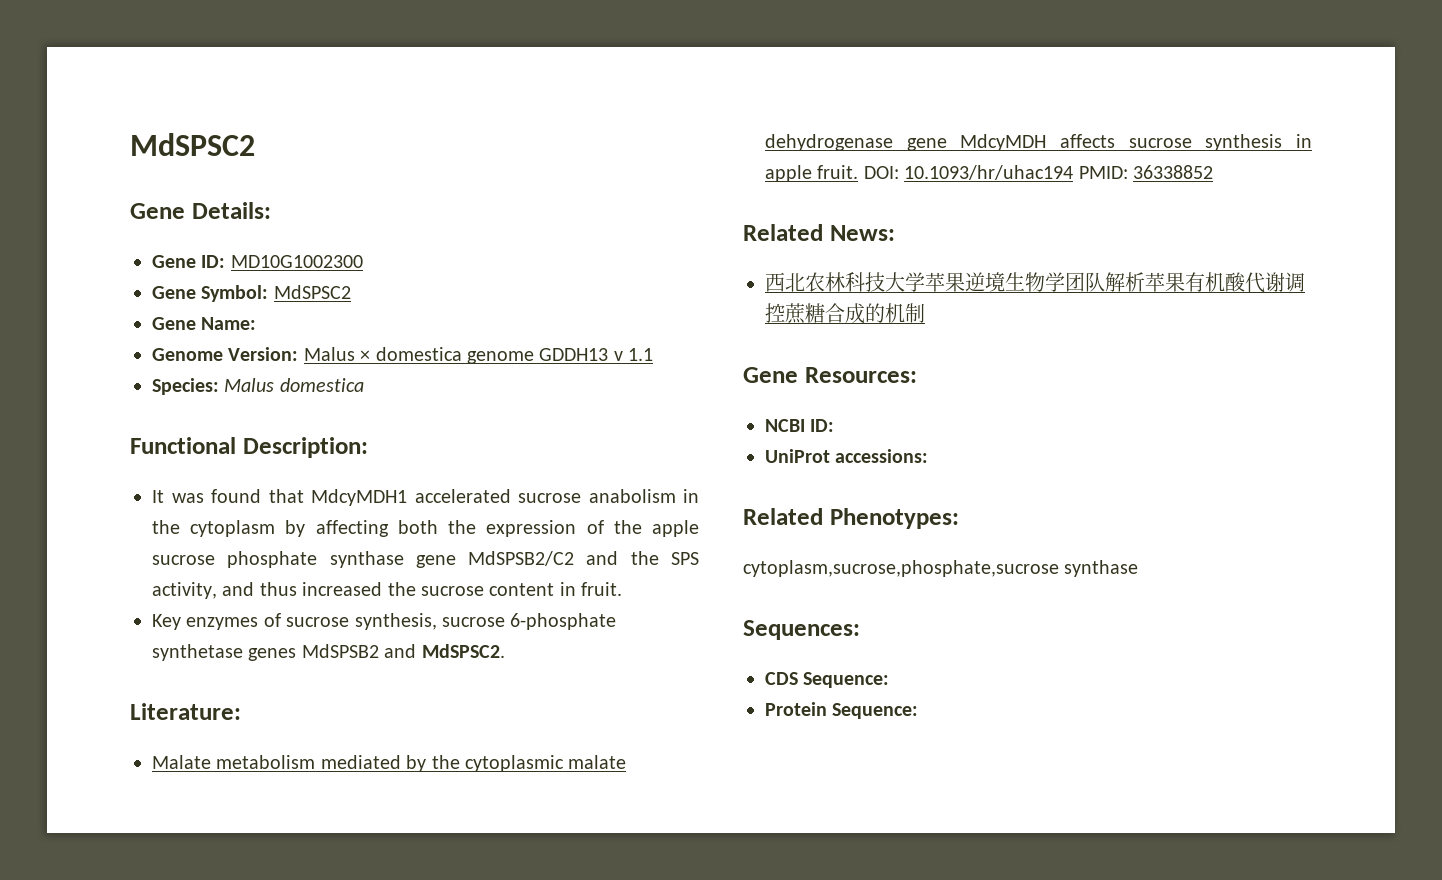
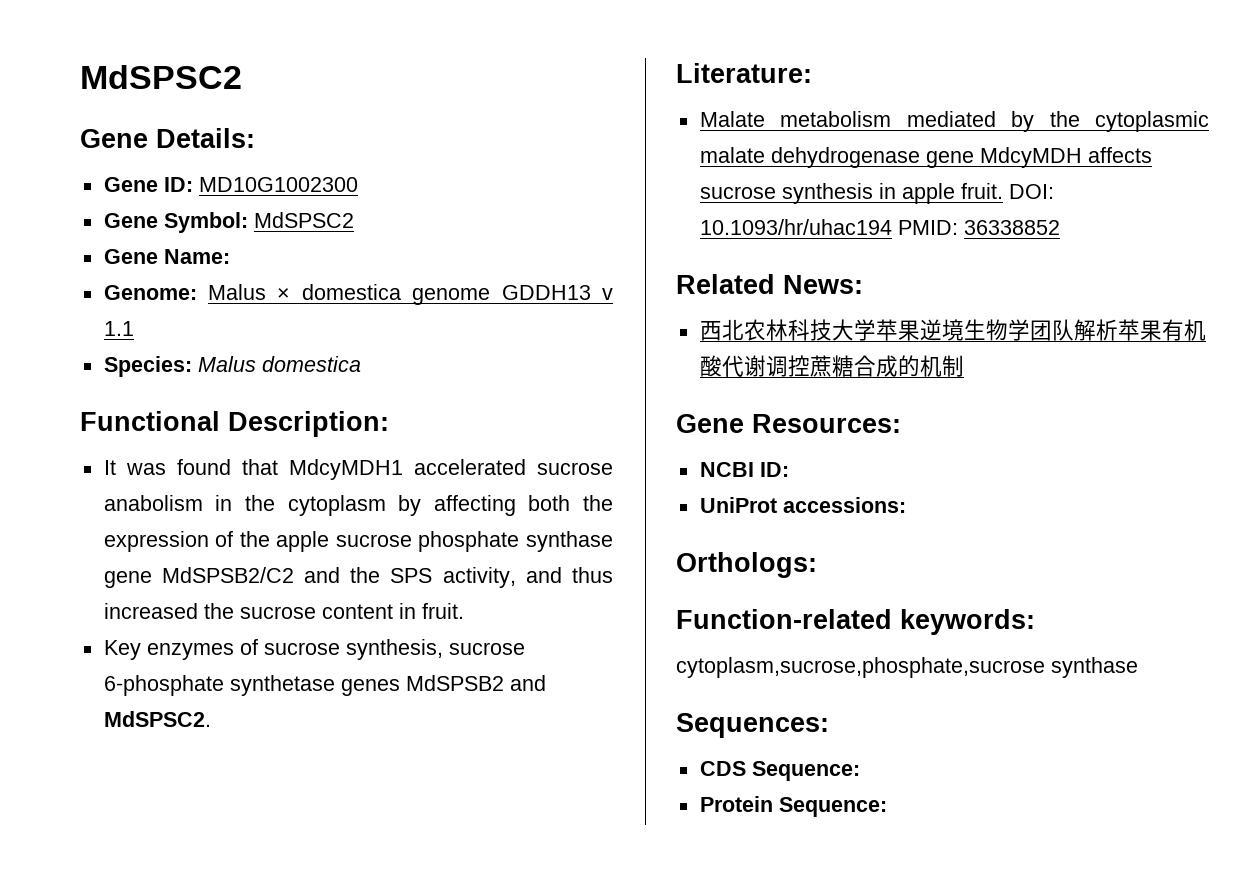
[152,347,299,361] Genome Version: -> [103,285,197,300] Genome:
[743,508,959,529] Related Phenotypes: -> [676,552,817,578] [676,609,1035,635] Orthologs: // Function-related keywords:

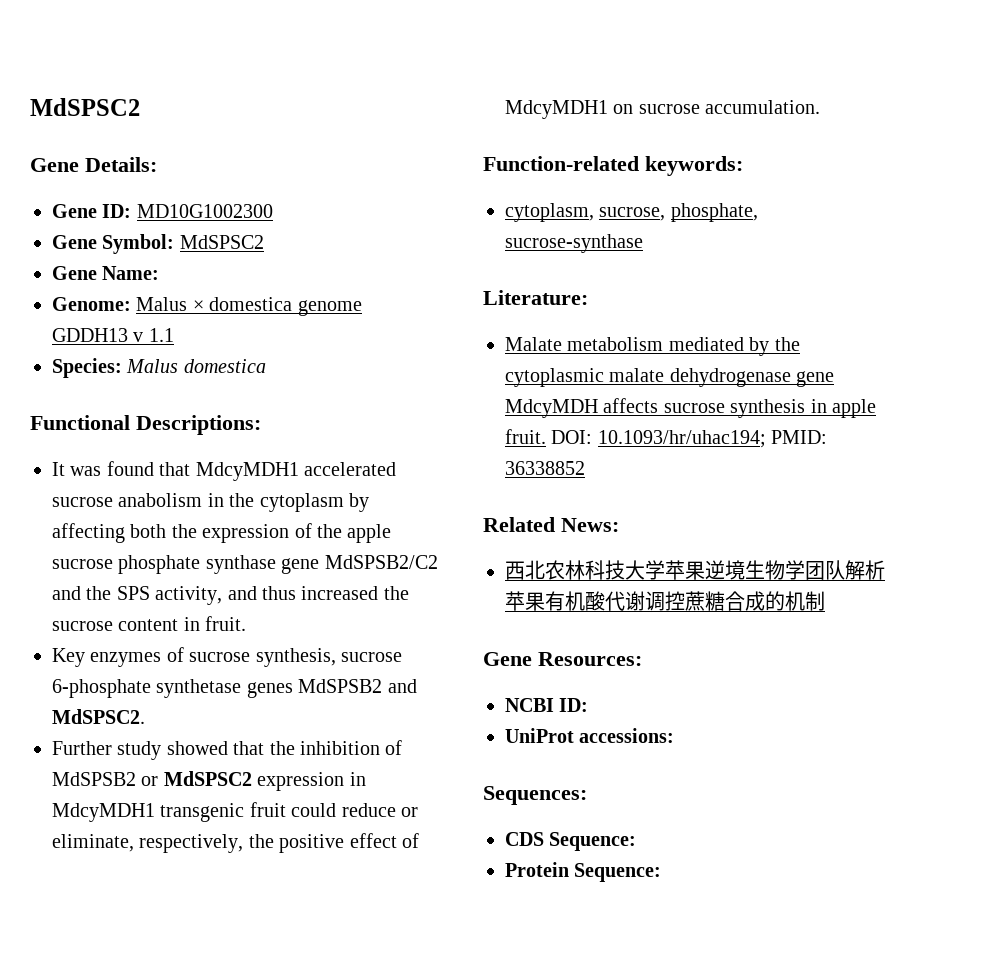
[228,411,389,437] Description: -> [136,415,261,435] Descriptions:
(211, 719) none -> [52,740,403,760] [52,771,366,791] [52,802,418,822] [52,833,419,853] [505,100,821,119] [483,156,743,176] [505,203,758,222] [505,234,643,253] // Further study showed that the inhibition of MdSPSB2 or MdSPSC2 expression in MdcyMDH1 transgenic fruit could reduce or eliminate, respectively, the positive effect of MdcyMDH1 on sucrose accumulation. // Function-related keywords: // cytoplasm, sucrose, phosphate, sucrose-synthase
[699,219,892,235] 10.1093/hr/uhac194 -> [597,430,766,448] 10.1093/hr/uhac194;
[676,552,817,578] [676,609,1035,635] [676,657,1138,678] // Orthologs: // Function-related keywords: // cytoplasm,sucrose,phosphate,sucrose synthase -> (675, 735) none

